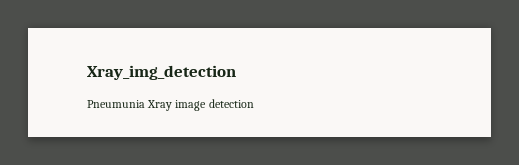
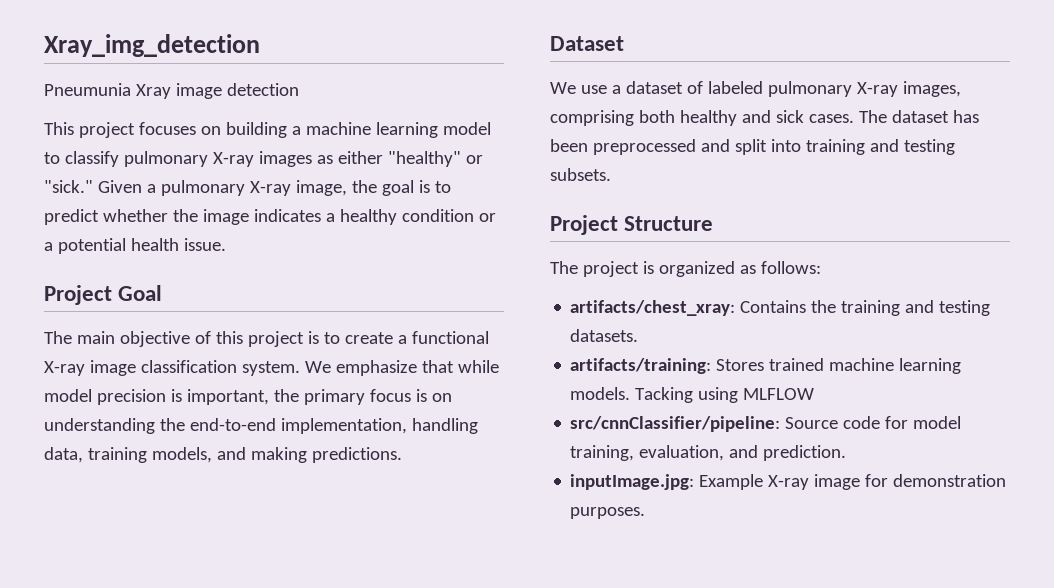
(254, 103) none -> [44,122,491,138] [44,151,483,167] [44,180,451,196] [44,209,496,225] [44,238,226,254] [44,285,163,305] [44,331,489,347] [44,360,499,376] [44,389,452,405] [44,418,478,434] [44,447,402,463] [550,36,624,51] [550,81,961,97] [550,110,979,126] [550,139,955,155] [550,168,611,181] [550,215,714,235] [550,261,821,277] [570,300,991,316] [570,329,639,342] [570,358,962,374] [570,387,815,403] [570,416,962,432] [570,445,847,461] [570,474,1007,490] [570,507,646,519] // This project focuses on building a machine learning model to classify pulmonary X-ray images as either "healthy" or "sick." Given a pulmonary X-ray image, the goal is to predict whether the image indicates a healthy condition or a potential health issue. // Project Goal // The main objective of this project is to create a functional X-ray image classification system. We emphasize that while model precision is important, the primary focus is on understanding the end-to-end implementation, handling data, training models, and making predictions. // Dataset // We use a dataset of labeled pulmonary X-ray images, comprising both healthy and sick cases. The dataset has been preprocessed and split into training and testing subsets. // Project Structure // The project is organized as follows: // artifacts/chest_xray: Contains the training and testing datasets. // artifacts/training: Stores trained machine learning models. Tacking using MLFLOW // src/cnnClassifier/pipeline: Source code for model training, evaluation, and prediction. // inputImage.jpg: Example X-ray image for demonstration purposes.

